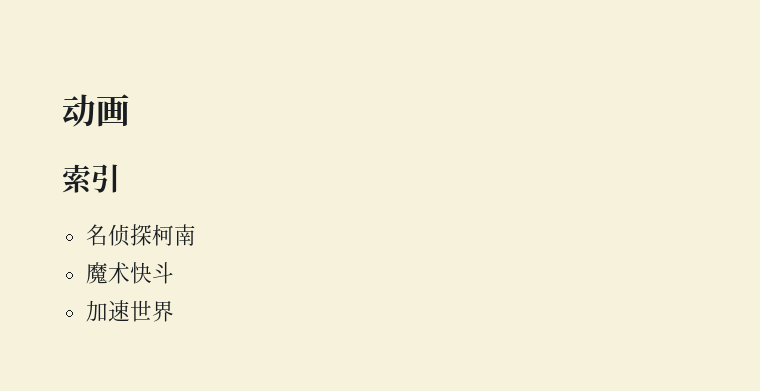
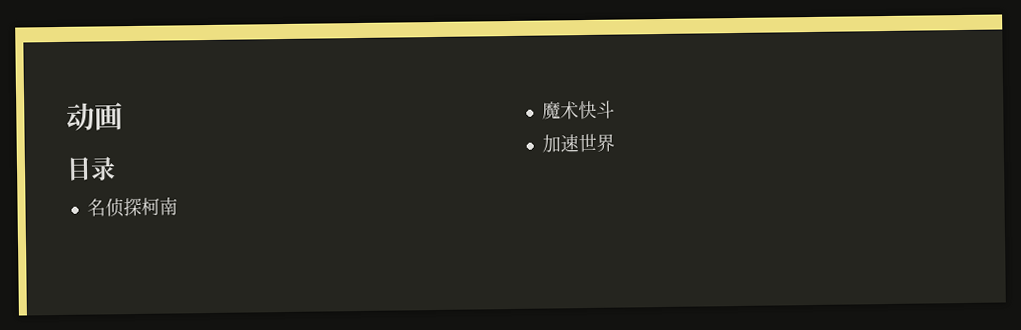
[61,164,120,193] 索引 -> [66,156,116,181] 目录

